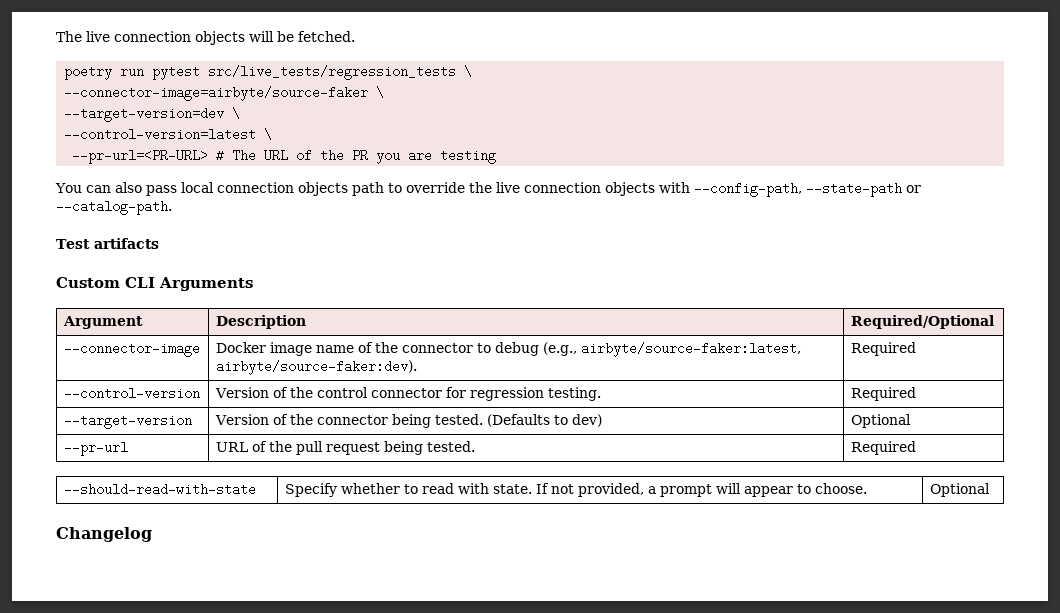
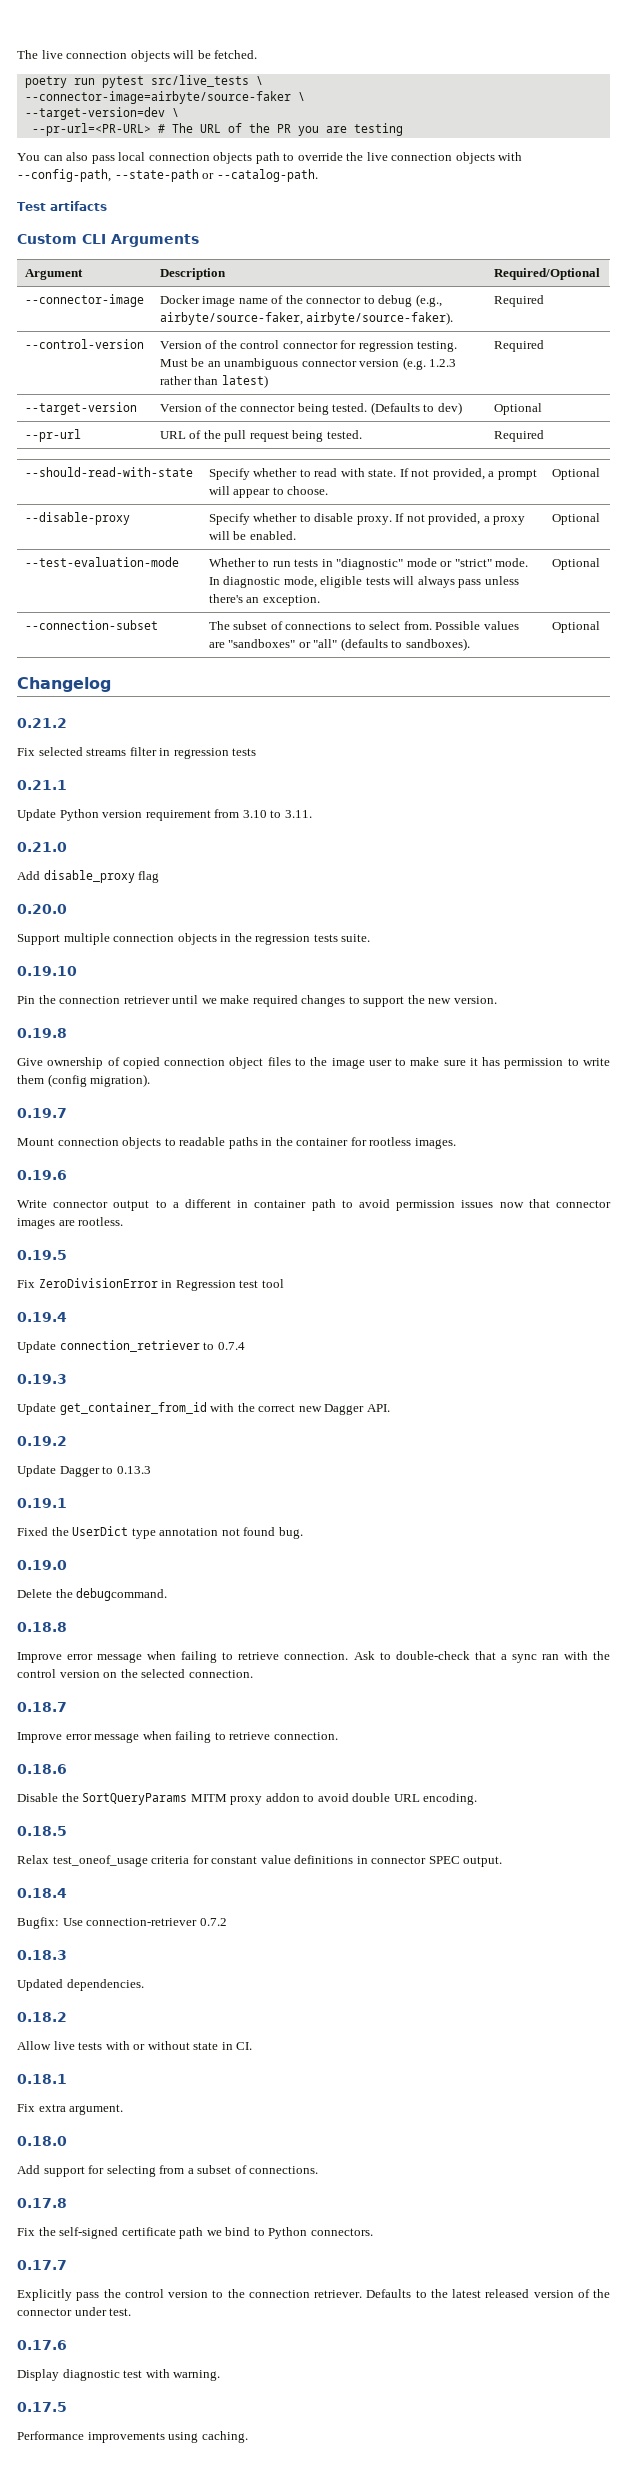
[208,65,457,80] src/live_tests/regression_tests -> [150,75,249,87] src/live_tests
[64,128,273,141] // --control-version=latest \ -> (179, 112) none
[580,342,801,357] [215,360,417,375] airbyte/source-faker:latest, airbyte/source-faker:dev). -> [159,312,454,325] airbyte/source-faker, airbyte/source-faker).
(601, 394) none -> [159,357,457,370] [159,375,268,388] Must be an unambiguous connector version (e.g. 1.2.3 rather than latest)
[56,527,152,542] // Changelog -> [24,512,130,525] [208,513,526,525] [208,531,296,540] [551,513,600,525] [24,557,179,567] [208,558,529,570] [208,576,519,588] [208,594,320,606] [551,558,600,570] [24,620,158,630] [208,621,519,630] [208,638,470,651] [551,621,600,633] [17,677,111,692] [17,718,67,728] [17,747,257,759] [17,780,67,790] [17,809,312,821] [17,842,67,852] [17,870,160,883] [17,904,67,914] [17,933,371,945] [17,966,77,976] [17,995,497,1007] [17,1028,67,1038] [17,1057,610,1069] [17,1074,151,1087] [17,1108,67,1118] [17,1137,456,1149] [17,1170,67,1180] [17,1199,611,1211] [17,1217,124,1229] [17,1250,67,1260] [17,1278,284,1291] [17,1312,67,1322] [17,1340,245,1353] [17,1374,67,1384] [17,1402,390,1415] [17,1436,67,1446] [17,1465,151,1477] [17,1498,67,1508] [17,1526,303,1539] [17,1560,67,1570] [17,1588,168,1601] [17,1622,67,1632] [17,1651,610,1663] [17,1669,253,1678] [17,1702,67,1712] [17,1731,338,1743] [17,1764,67,1774] [17,1793,478,1805] [17,1826,67,1836] [17,1855,503,1867] [17,1888,67,1898] [17,1917,227,1929] [17,1950,67,1960] [17,1979,144,1991] [17,2012,67,2022] [17,2041,253,2050] [17,2074,67,2084] [17,2104,124,2115] [17,2136,67,2146] [17,2165,319,2177] [17,2198,67,2208] [17,2227,373,2239] [17,2260,67,2270] [17,2289,610,2301] [17,2307,132,2316] [17,2340,67,2350] [17,2369,221,2381] [17,2402,67,2412] [17,2431,248,2443] // --disable-proxy | Specify whether to disable proxy. If not provided, a proxy will be enabled. | Optional // --test-evaluation-mode | Whether to run tests in "diagnostic" mode or "strict" mode. In diagnostic mode, eligible tests will always pass unless there's an exception. | Optional // --connection-subset | The subset of connections to select from. Possible values are "sandboxes" or "all" (defaults to sandboxes). | Optional // Changelog // 0.21.2 // Fix selected streams filter in regression tests // 0.21.1 // Update Python version requirement from 3.10 to 3.11. // 0.21.0 // Add disable_proxy flag // 0.20.0 // Support multiple connection objects in the regression tests suite. // 0.19.10 // Pin the connection retriever until we make required changes to support the new version. // 0.19.8 // Give ownership of copied connection object files to the image user to make sure it has permission to write them (config migration). // 0.19.7 // Mount connection objects to readable paths in the container for rootless images. // 0.19.6 // Write connector output to a different in container path to avoid permission issues now that connector images are rootless. // 0.19.5 // Fix ZeroDivisionError in Regression test tool // 0.19.4 // Update connection_retriever to 0.7.4 // 0.19.3 // Update get_container_from_id with the correct new Dagger API. // 0.19.2 // Update Dagger to 0.13.3 // 0.19.1 // Fixed the UserDict type annotation not found bug. // 0.19.0 // Delete the debugcommand. // 0.18.8 // Improve error message when failing to retrieve connection. Ask to double-check that a sync ran with the control version on the selected connection. // 0.18.7 // Improve error message when failing to retrieve connection. // 0.18.6 // Disable the SortQueryParams MITM proxy addon to avoid double URL encoding. // 0.18.5 // Relax test_oneof_usage criteria for constant value definitions in connector SPEC output. // 0.18.4 // Bugfix: Use connection-retriever 0.7.2 // 0.18.3 // Updated dependencies. // 0.18.2 // Allow live tests with or without state in CI. // 0.18.1 // Fix extra argument. // 0.18.0 // Add support for selecting from a subset of connections. // 0.17.8 // Fix the self-signed certificate path we bind to Python connectors. // 0.17.7 // Explicitly pass the control version to the connection retriever. Defaults to the latest released version of the connector under test. // 0.17.6 // Display diagnostic test with warning. // 0.17.5 // Performance improvements using caching.

